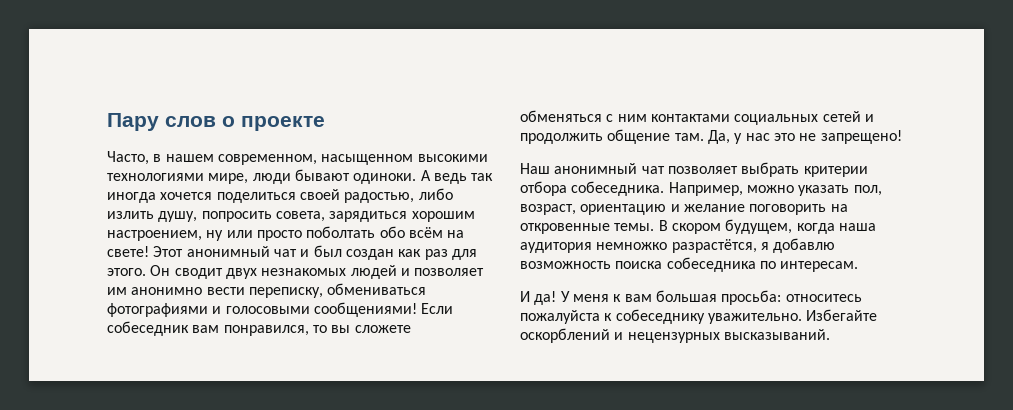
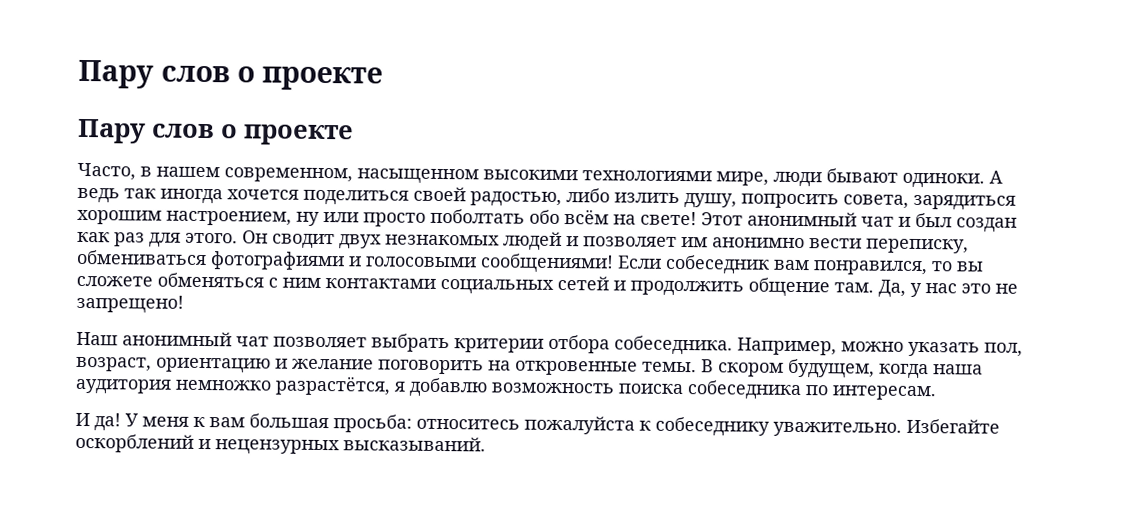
[107,113,325,131] Пару слов о проекте -> [78,59,384,91] [77,118,354,146] Пару слов о проекте // Пару слов о проекте

